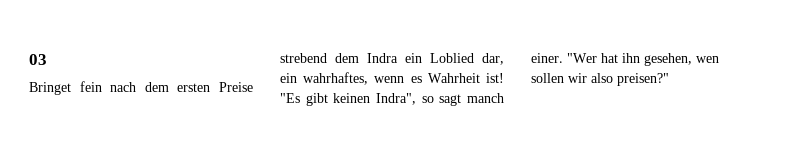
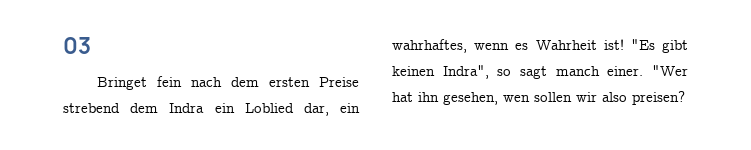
[617,73,669,86] preisen?" -> [632,91,685,105] preisen?

